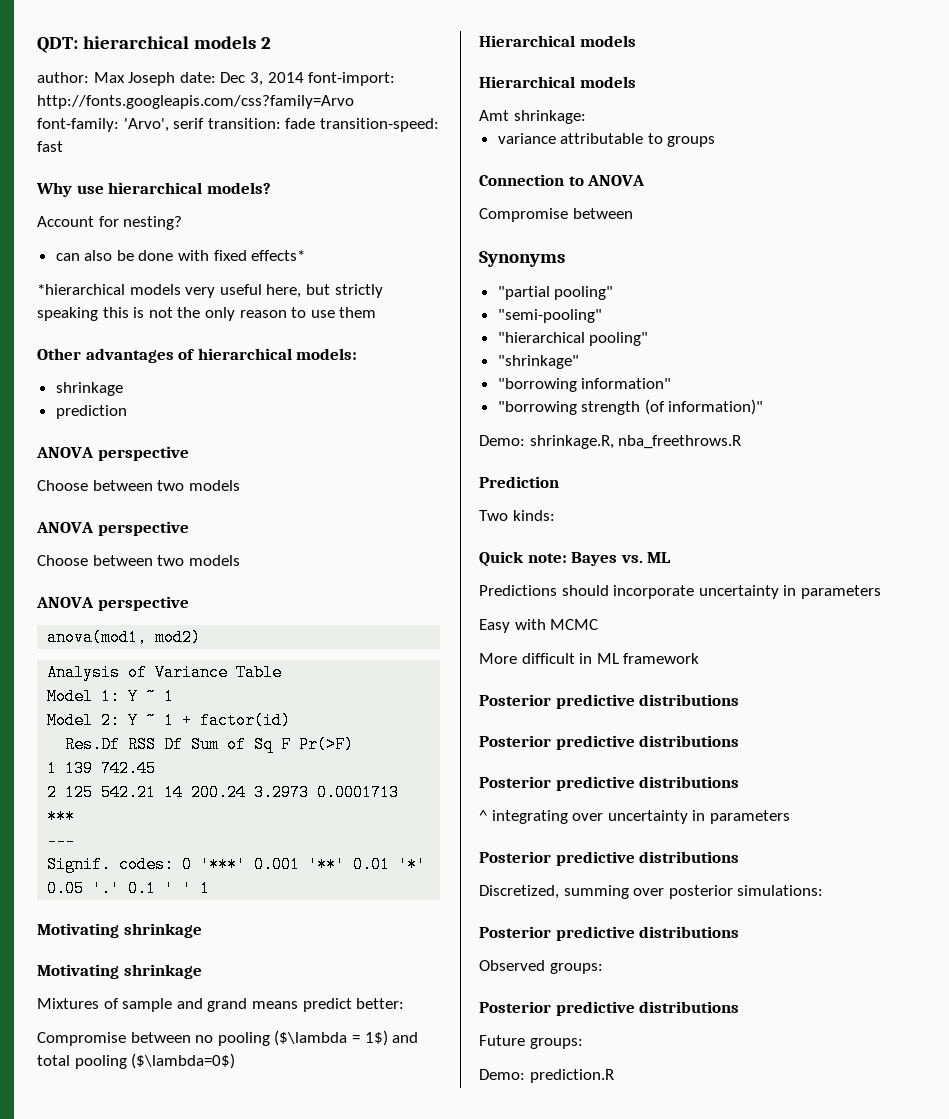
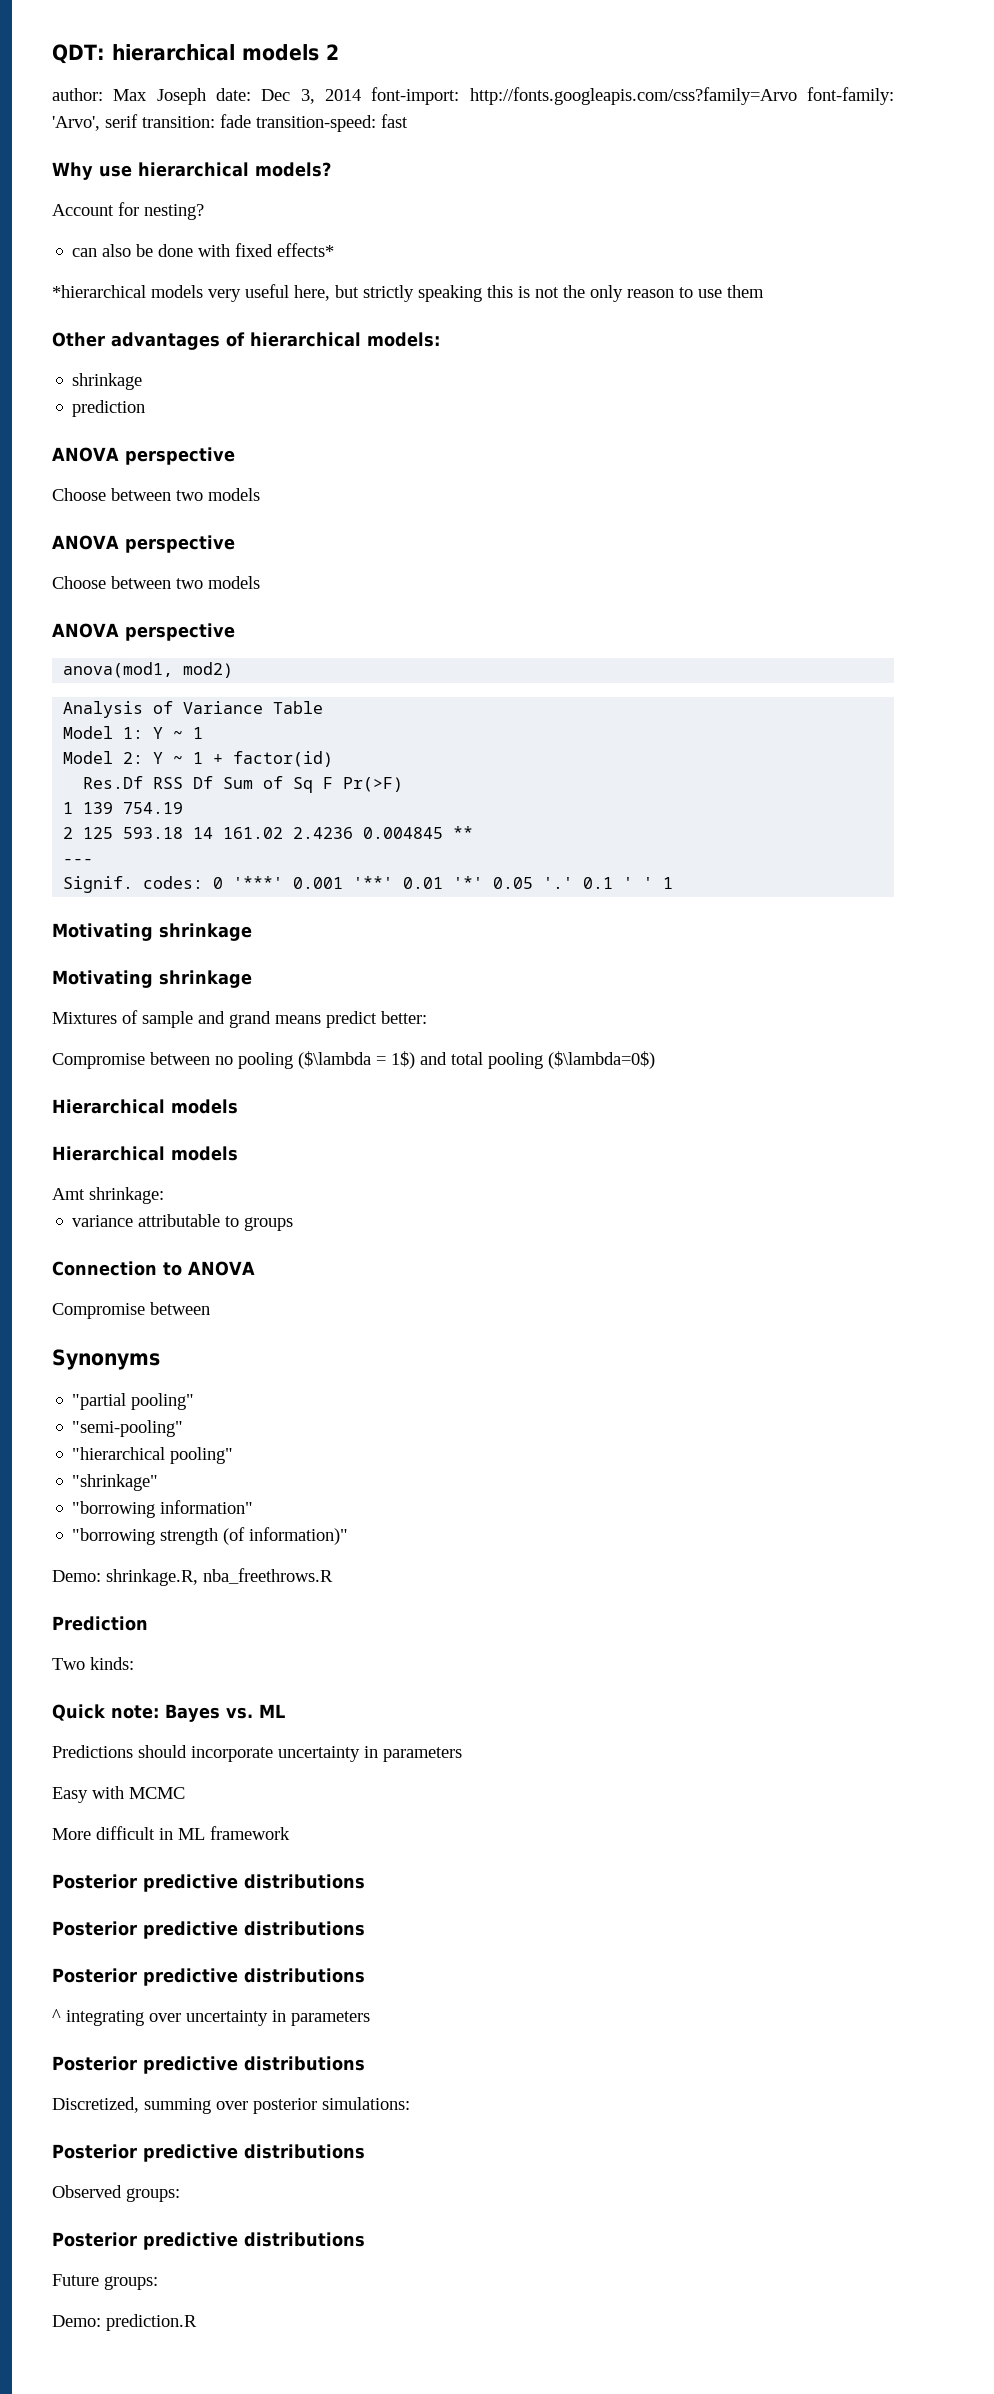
[101,760,157,777] 742.45 -> [123,802,184,814] 754.19
[101,784,400,801] [47,808,76,825] 542.21 14 200.24 3.2973 0.0001713 *** -> [123,826,474,839] 593.18 14 161.02 2.4236 0.004845 **

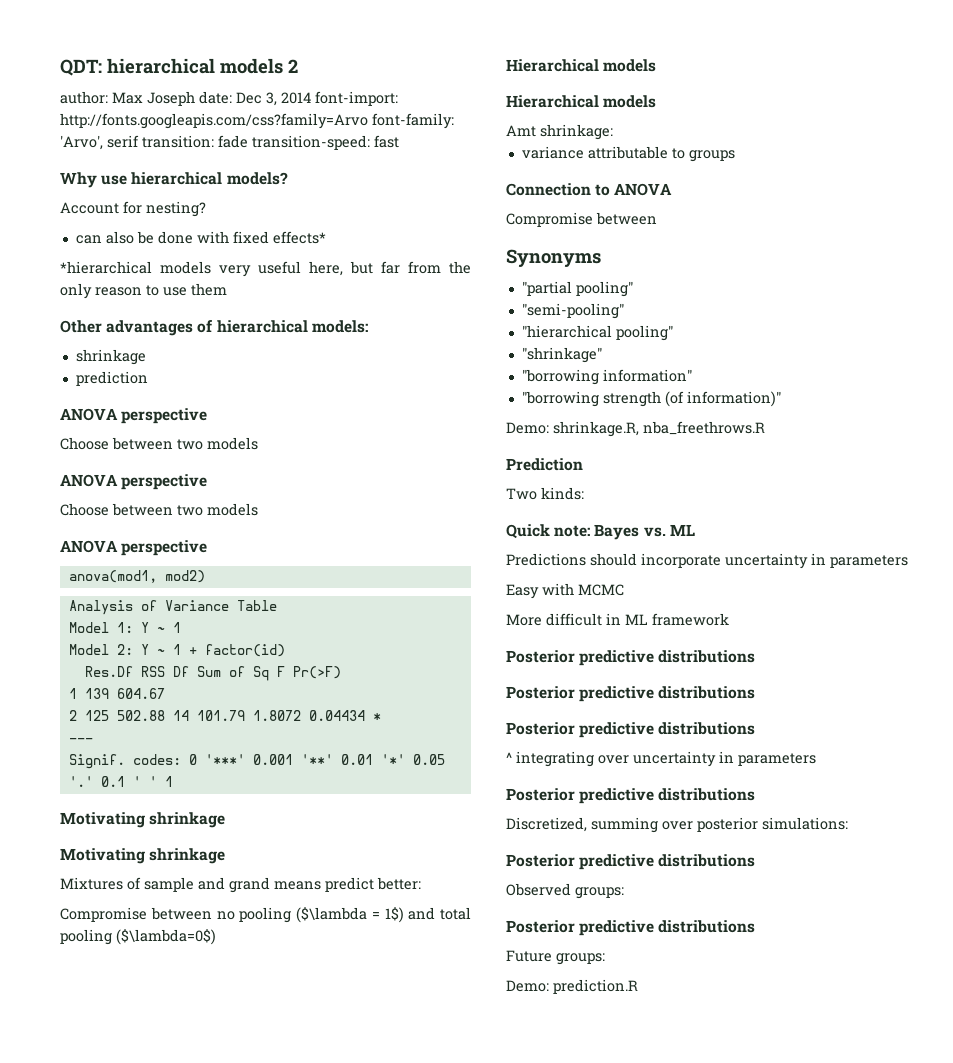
[363,285,559,302] strictly speaking this is not -> [381,261,441,274] far from
[123,802,184,814] 754.19 -> [116,688,165,699] 604.67
[123,826,474,839] 593.18 14 161.02 2.4236 0.004845 ** -> [116,710,381,721] 502.88 14 101.79 1.8072 0.04434 *

